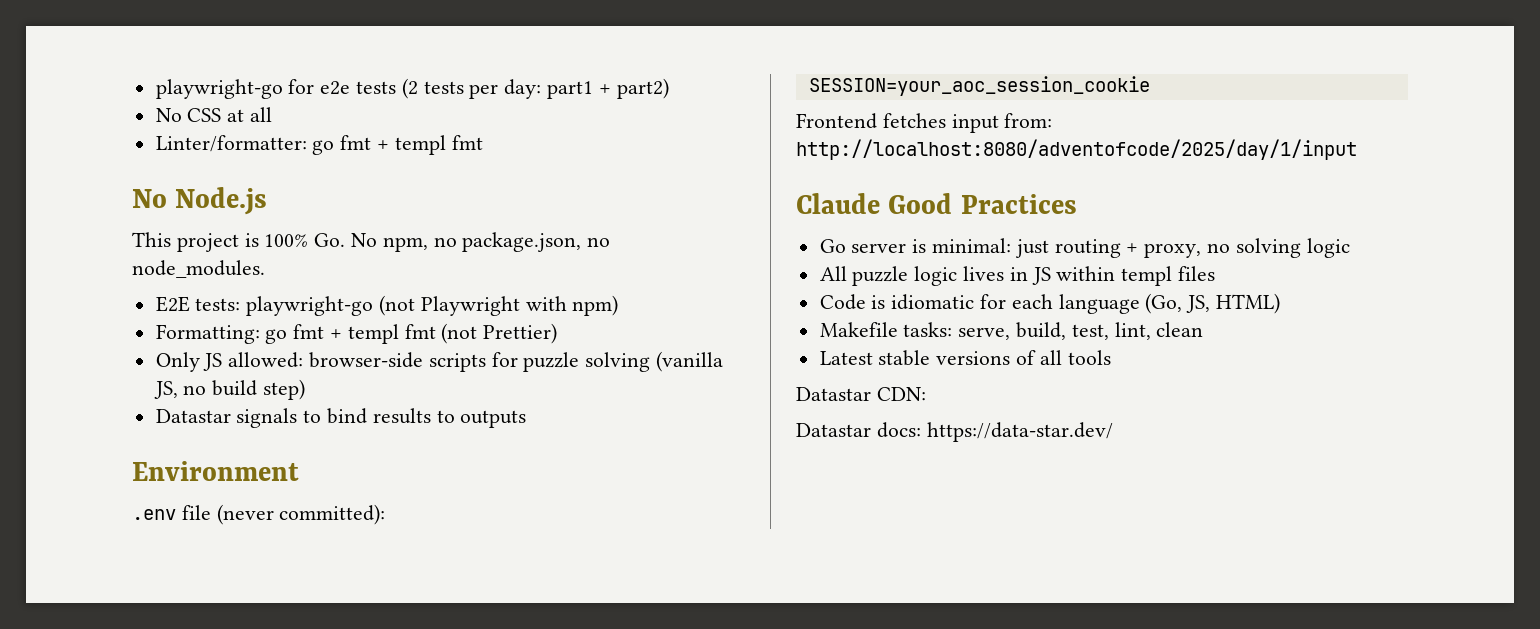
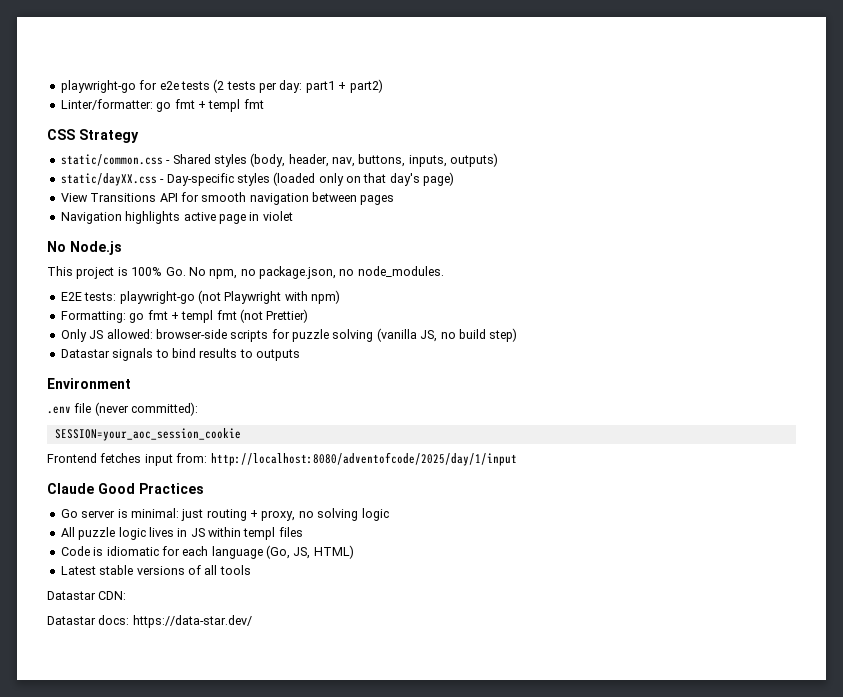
[155,107,273,122] // No CSS at all -> (383, 86) none
(483, 142) none -> [47,129,139,143] [60,153,499,167] [60,172,455,186] [60,192,395,205] [60,211,293,224] // CSS Strategy // static/common.css - Shared styles (body, header, nav, buttons, inputs, outputs) // static/dayXX.css - Day-specific styles (loaded only on that day's page) // View Transitions API for smooth navigation between pages // Navigation highlights active page in violet
[819,322,1204,340] // Makefile tasks: serve, build, test, lint, clean -> (354, 552) none

